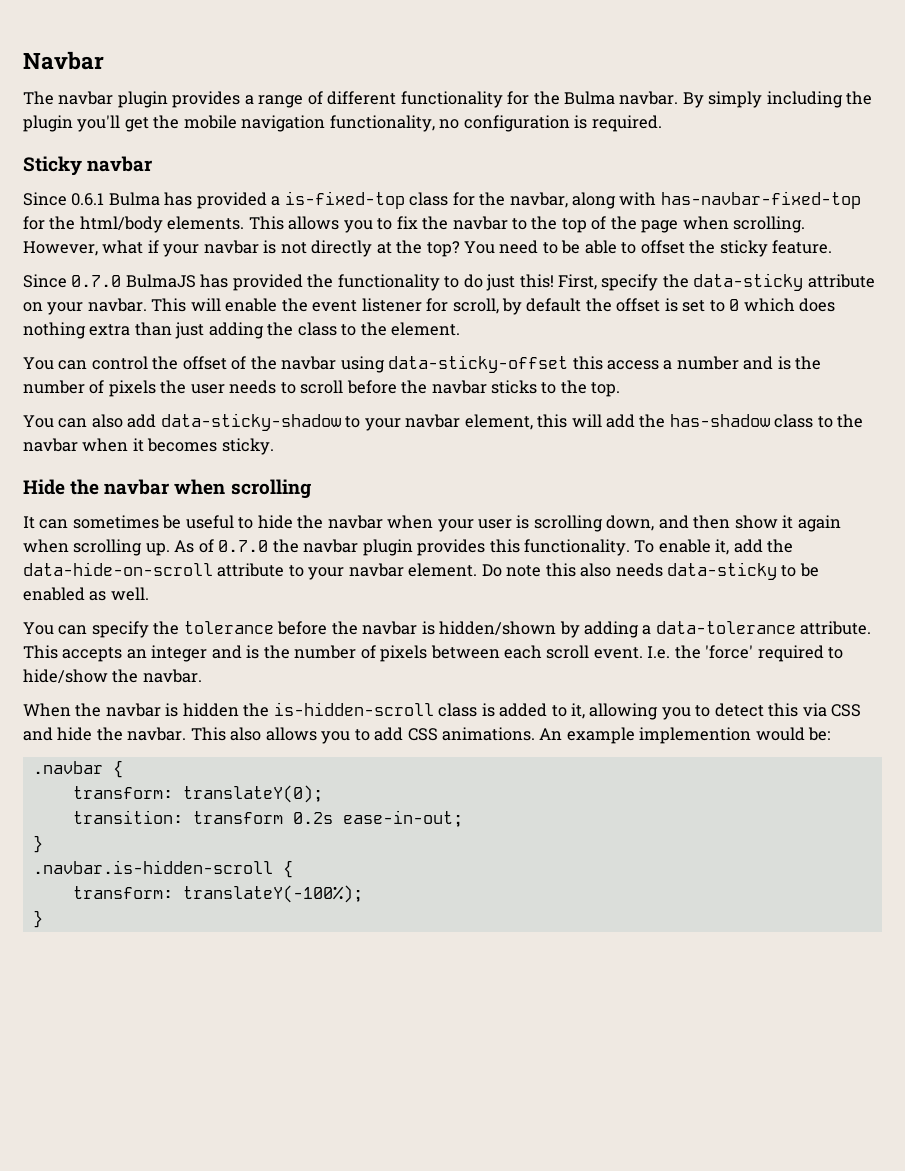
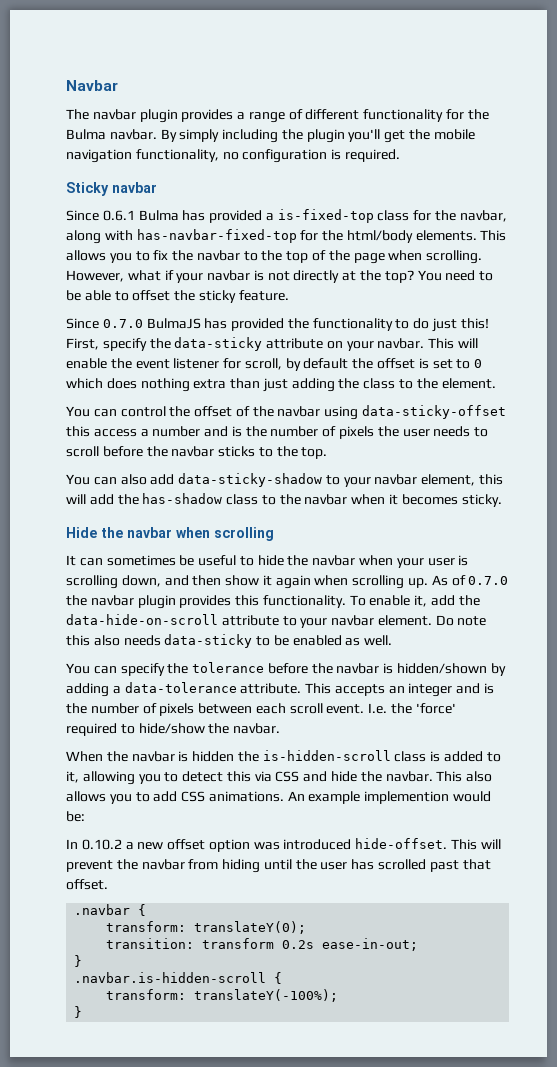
(831, 734) none -> [66,838,501,852] [66,859,491,873] [66,879,108,890] // In 0.10.2 a new offset option was introduced hide-offset. This will prevent the navbar from hiding until the user has scrolled past that offset.

